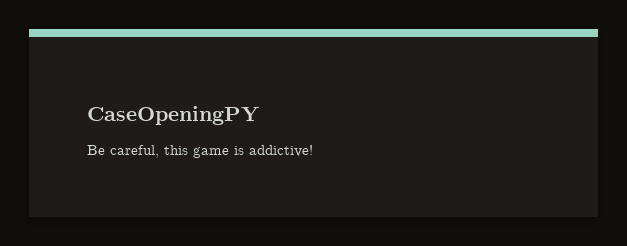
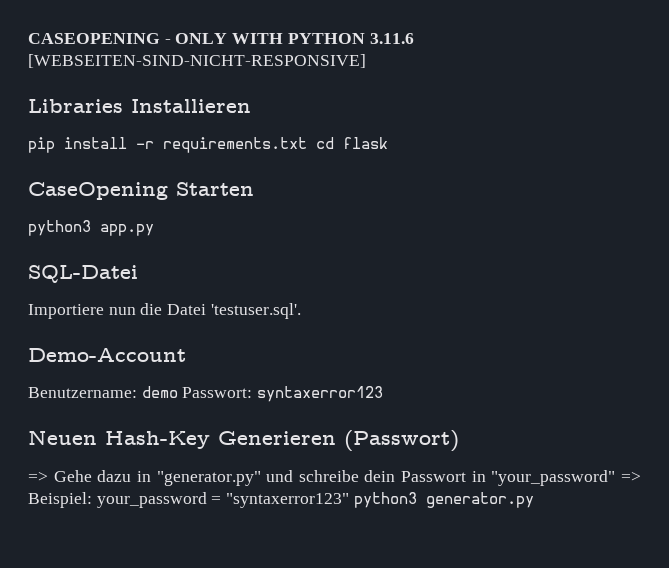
[87,106,259,125] [87,145,313,158] CaseOpeningPY // Be careful, this game is addictive! -> [28,33,414,44] [28,54,366,68] [28,99,251,113] [28,137,388,153] [28,182,254,200] [28,220,154,236] [28,265,138,283] [28,303,301,319] [28,348,186,362] [28,386,384,402] [28,430,459,452] [28,470,641,486] [28,492,534,508] CASEOPENING - ONLY WITH PYTHON 3.11.6 [WEBSEITEN-SIND-NICHT-RESPONSIVE] // Libraries Installieren // pip install -r requirements.txt cd flask // CaseOpening Starten // python3 app.py // SQL-Datei // Importiere nun die Datei 'testuser.sql'. // Demo-Account // Benutzername: demo Passwort: syntaxerror123 // Neuen Hash-Key Generieren (Passwort) // => Gehe dazu in "generator.py" und schreibe dein Passwort in "your_password" => Beispiel: your_password = "syntaxerror123" python3 generator.py

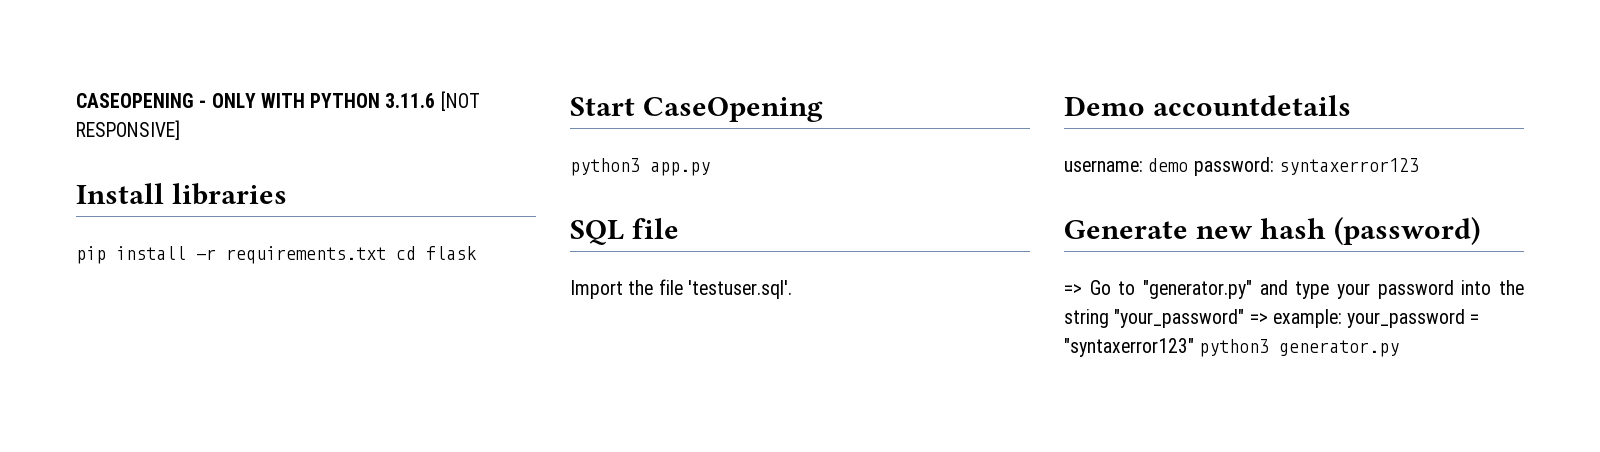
[28,54,366,68] [28,99,251,113] [WEBSEITEN-SIND-NICHT-RESPONSIVE] // Libraries Installieren -> [440,91,480,111] [76,120,180,140] [76,183,288,205] [NOT RESPONSIVE] // Install libraries
(388, 143) none -> [570,97,635,116] Start
[176,182,254,196] Starten -> (824, 109) none
[28,265,138,283] [28,303,301,319] [28,348,186,362] [28,386,384,402] [28,430,459,452] [28,470,486,486] SQL-Datei // Importiere nun die Datei 'testuser.sql'. // Demo-Account // Benutzername: demo Passwort: syntaxerror123 // Neuen Hash-Key Generieren (Passwort) // => Gehe dazu in "generator.py" und schreibe dein Passwort in -> [570,218,680,245] [570,279,792,299] [1064,95,1352,116] [1064,157,1419,176] [1064,217,1481,245] [1064,280,1524,299] [1064,309,1109,328] SQL file // Import the file 'testuser.sql'. // Demo accountdetails // username: demo password: syntaxerror123 // Generate new hash (password) // => Go to "generator.py" and type your password into the string
[28,492,92,508] Beispiel: -> [1272,309,1342,328] example:

